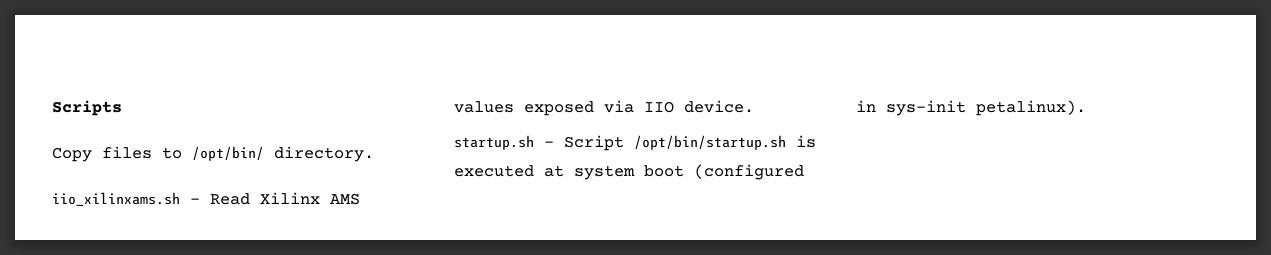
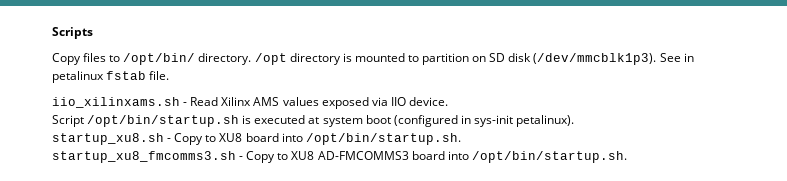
(374, 154) none -> [254,53,694,65] [52,71,170,83] /opt directory is mounted to partition on SD disk (/dev/mmcblk1p3). See in petalinux fstab file.
[454,135,554,150] startup.sh - -> (448, 101) none
(1086, 108) none -> [52,133,461,145] [52,151,627,163] // startup_xu8.sh - Copy to XU8 board into /opt/bin/startup.sh. // startup_xu8_fmcomms3.sh - Copy to XU8 AD-FMCOMMS3 board into /opt/bin/startup.sh.

